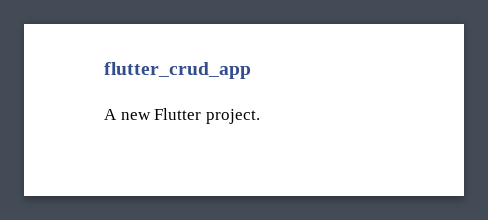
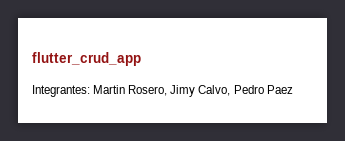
[104,108,260,124] A new Flutter project. -> [32,85,293,97] Integrantes: Martin Rosero, Jimy Calvo, Pedro Paez

